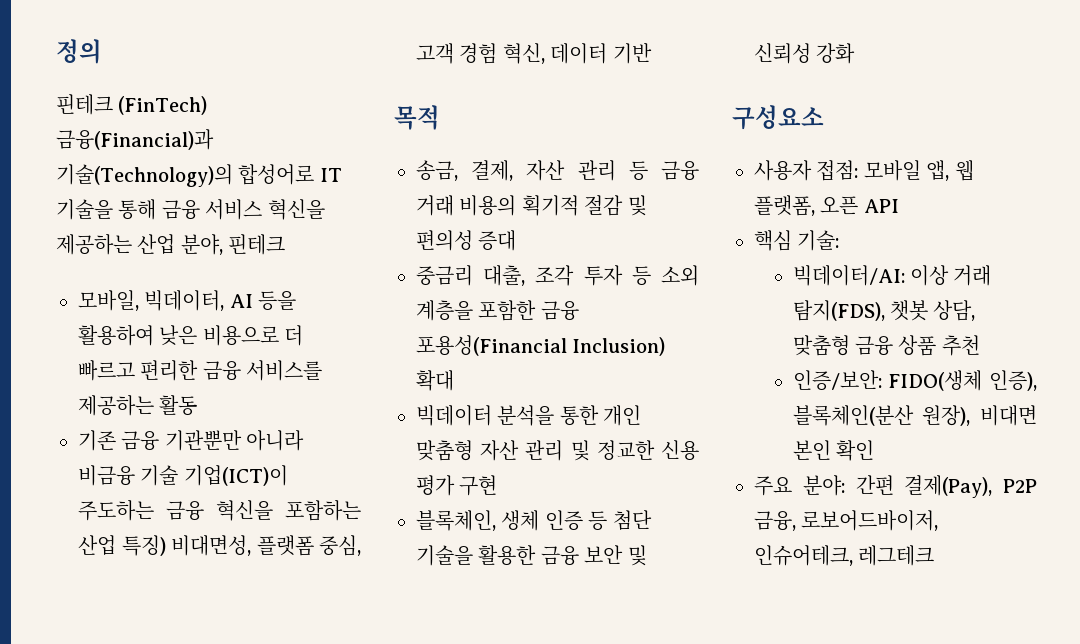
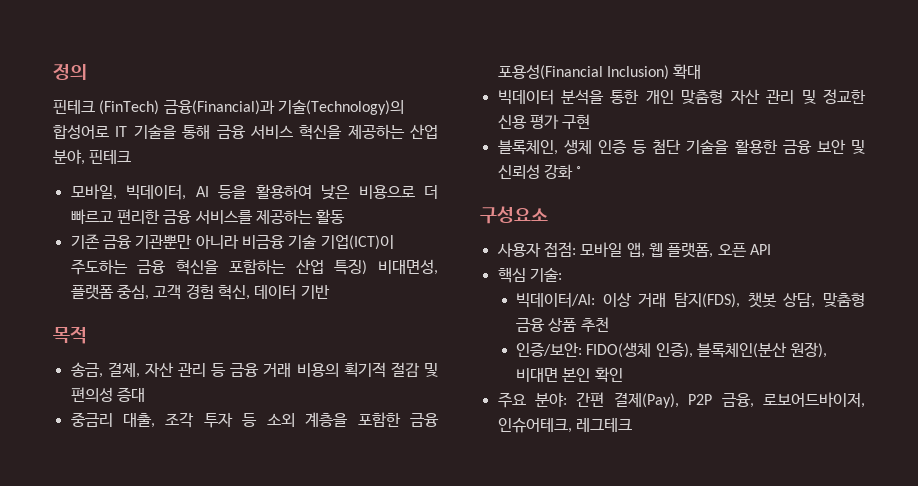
(856, 53) none -> [576,166,582,177] ˚

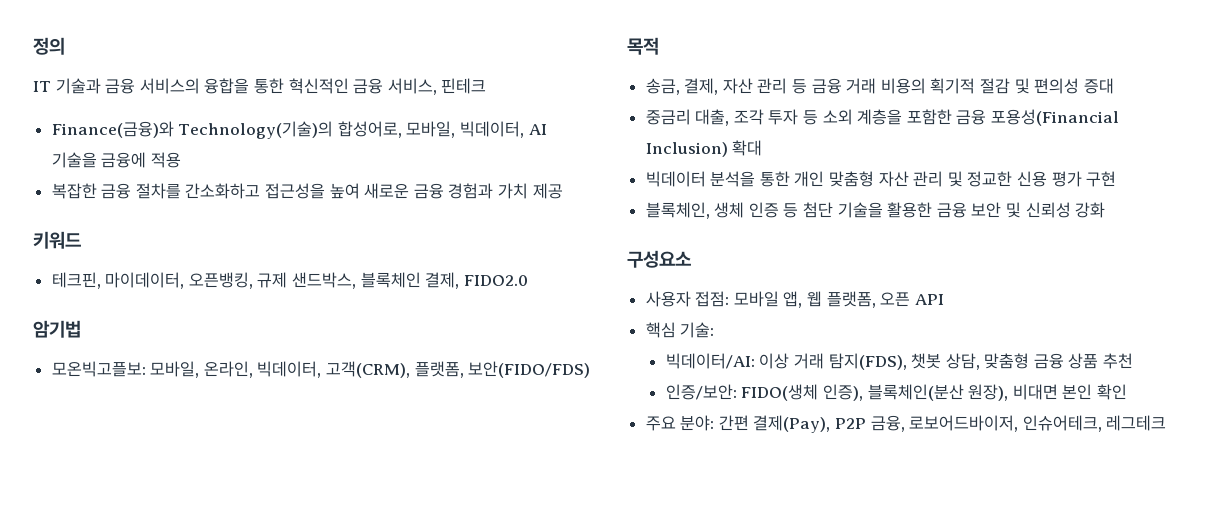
[53,99,404,115] [53,124,438,140] [53,149,132,165] [70,184,438,200] [70,209,346,224] [70,234,394,250] [70,259,438,275] [70,284,330,300] 핀테크 (FinTech) 금융(Financial)과 기술(Technology)의 합성어로 IT 기술을 통해 금융 서비스 혁신을 제공하는 산업 분야, 핀테크 // 모바일, 빅데이터, AI 등을 활용하여 낮은 비용으로 더 빠르고 편리한 금융 서비스를 제공하는 활동 // 기존 금융 기관뿐만 아니라 비금융 기술 기업(ICT)이 주도하는 금융 혁신을 포함하는 산업 특징) 비대면성, 플랫폼 중심, 고객 경험 혁신, 데이터 기반 -> [33,78,487,95] [51,121,547,139] [51,152,181,168] [51,183,563,199] [33,231,81,249] [51,272,528,289] [33,320,81,338] [51,361,591,378] IT 기술과 금융 서비스의 융합을 통한 혁신적인 금융 서비스, 핀테크 // Finance(금융)와 Technology(기술)의 합성어로, 모바일, 빅데이터, AI 기술을 금융에 적용 // 복잡한 금융 절차를 간소화하고 접근성을 높여 새로운 금융 경험과 가치 제공 // 키워드 // 테크핀, 마이데이터, 오픈뱅킹, 규제 샌드박스, 블록체인 결제, FIDO2.0 // 암기법 // 모온빅고플보: 모바일, 온라인, 빅데이터, 고객(CRM), 플랫폼, 보안(FIDO/FDS)
[576,166,582,177] ˚ -> (1106, 210) none

